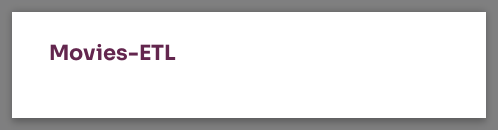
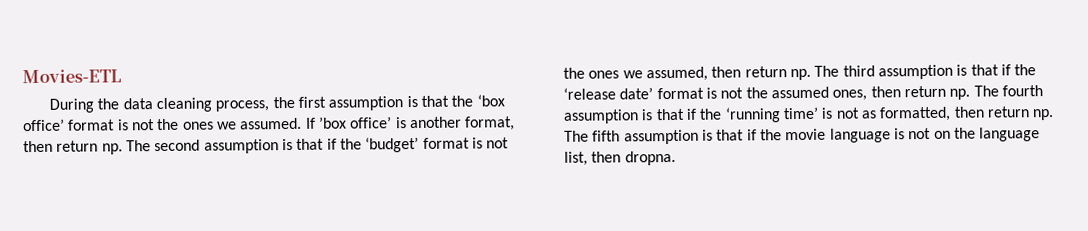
(176, 52) none -> [49,94,505,113] [23,116,516,132] [23,136,510,155] [563,64,1037,82] [563,85,1043,101] [563,106,1055,124] [564,127,1041,145] [564,150,676,166] // During the data cleaning process, the first assumption is that the ‘box office’ format is not the ones we assumed. If ’box office’ is another format, then return np. The second assumption is that if the ‘budget’ format is not the ones we assumed, then return np. The third assumption is that if the ‘release date’ format is not the assumed ones, then return np. The fourth assumption is that if the ‘running time’ is not as formatted, then return np. The fifth assumption is that if the movie language is not on the language list, then dropna.

